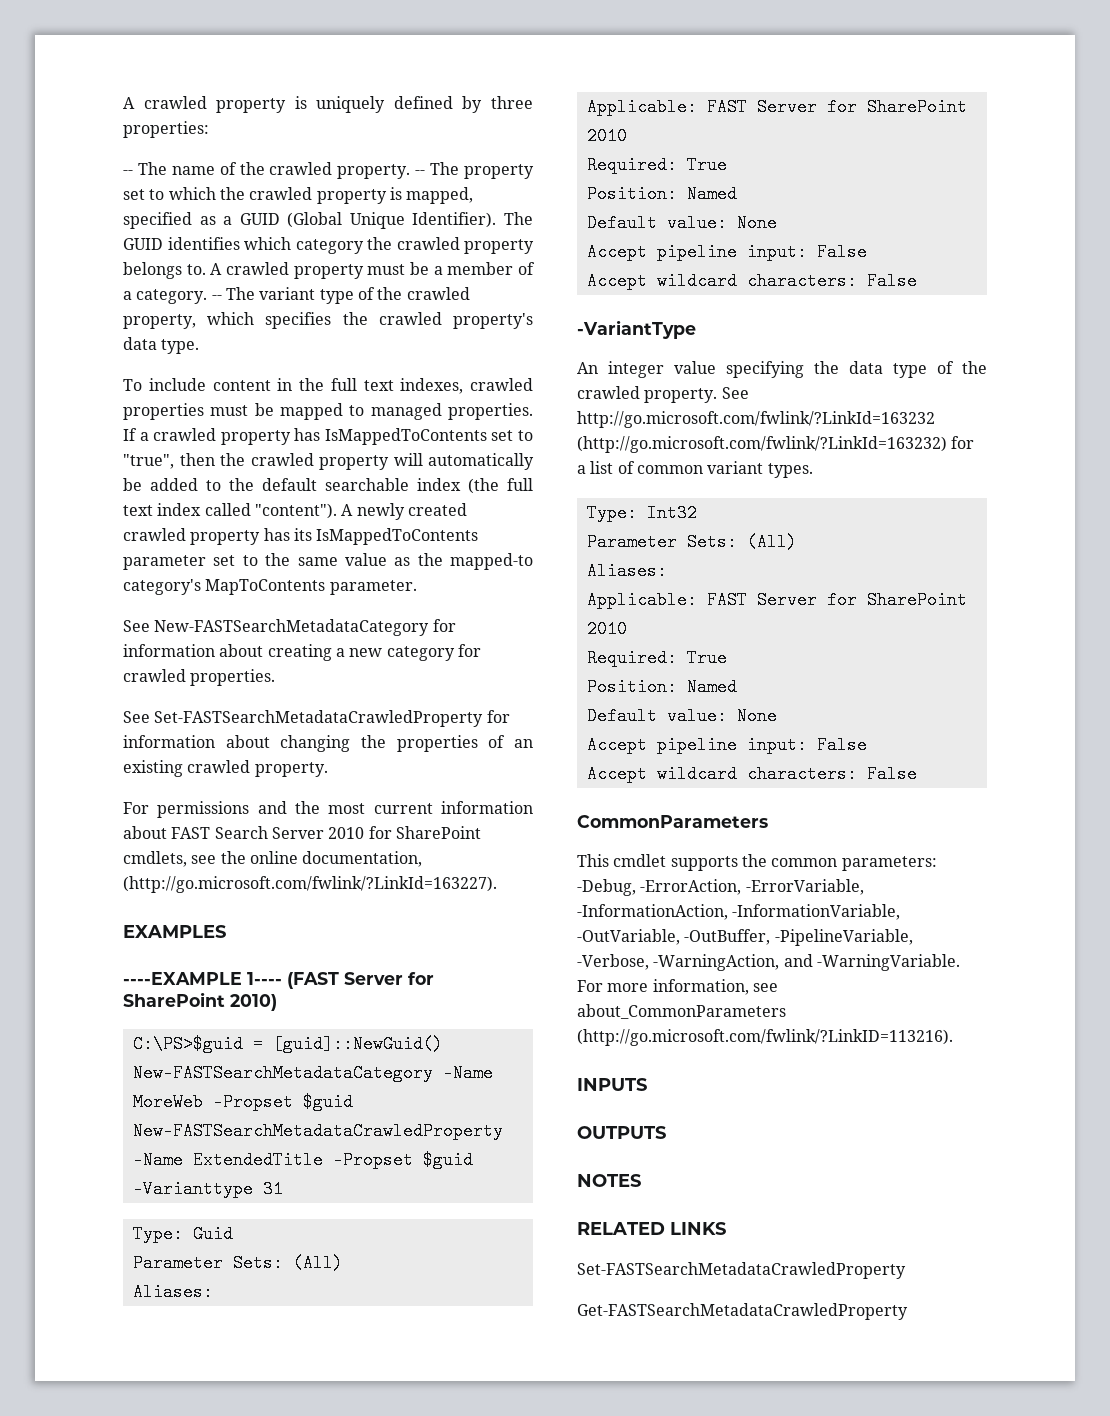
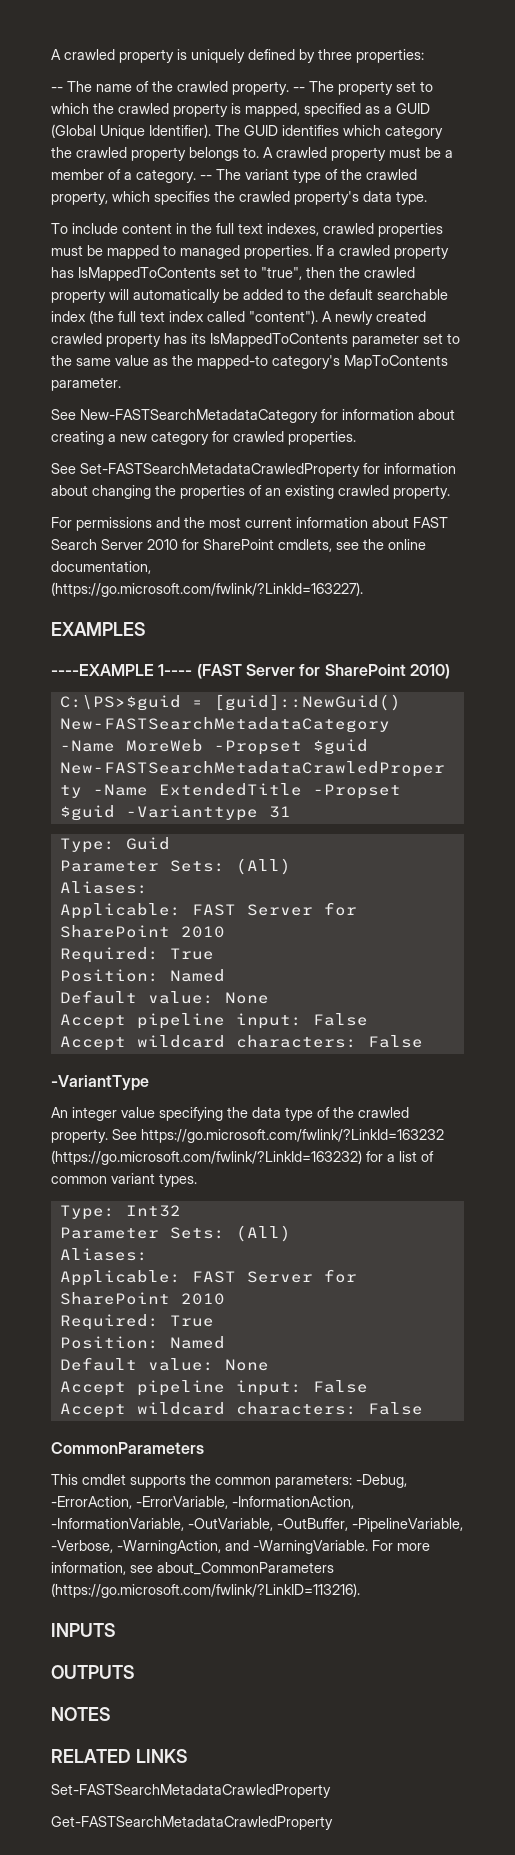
[123,876,497,893] (http://go.microsoft.com/fwlink/?LinkId=163227). -> [51,582,363,597] (https://go.microsoft.com/fwlink/?LinkId=163227).
[577,411,935,428] [577,436,947,453] http://go.microsoft.com/fwlink/?LinkId=163232 (http://go.microsoft.com/fwlink/?LinkId=163232) -> [141,1129,444,1143] [51,1150,362,1165] https://go.microsoft.com/fwlink/?LinkId=163232 (https://go.microsoft.com/fwlink/?LinkId=163232)
[577,1029,953,1046] (http://go.microsoft.com/fwlink/?LinkID=113216). -> [51,1583,360,1598] (https://go.microsoft.com/fwlink/?LinkID=113216).

